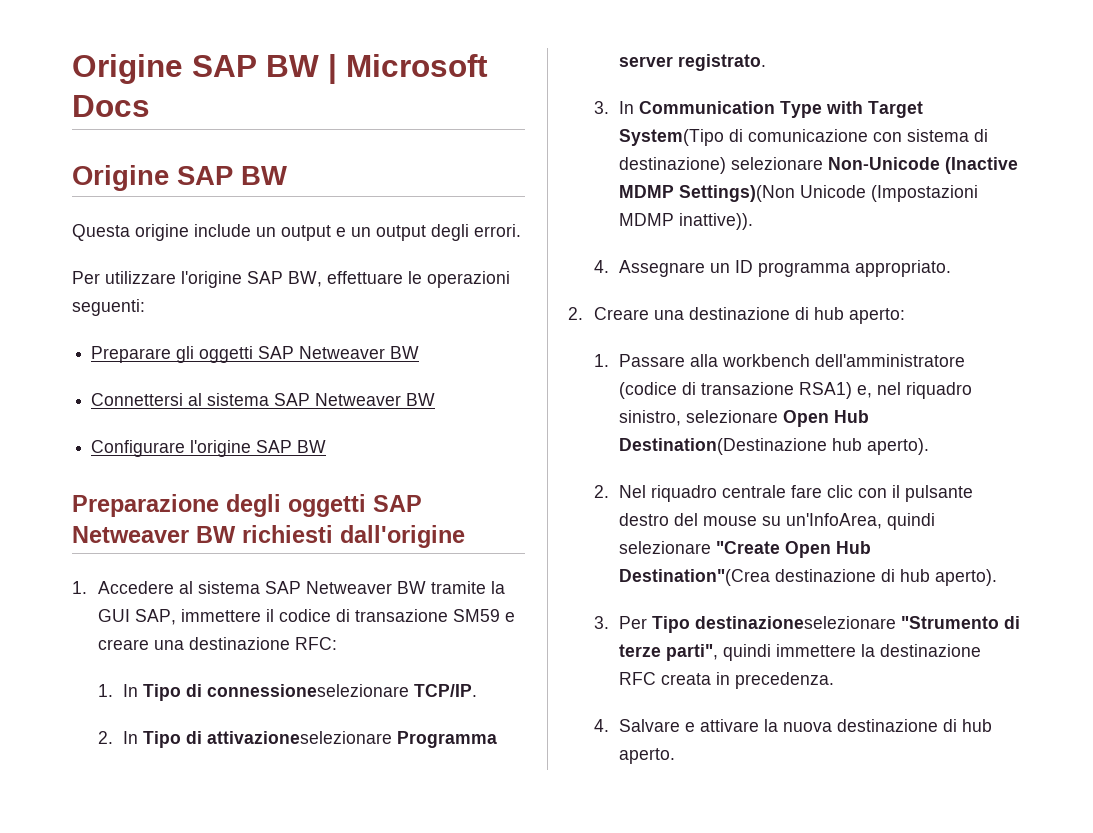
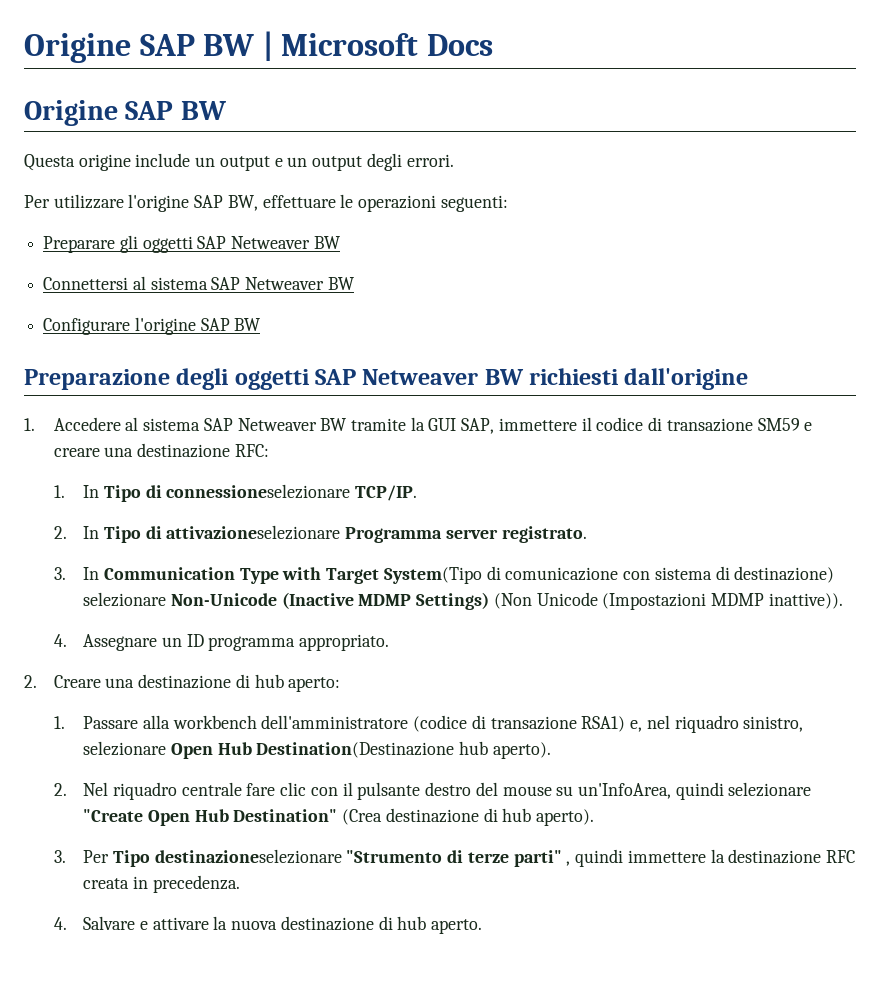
[679,185,796,202] Settings)(Non -> [416,592,532,610] Settings) (Non
[619,569,771,586] Destination"(Crea -> [233,809,383,825] Destination" (Crea
[666,644,719,661] parti", -> [513,850,571,867] parti" ,

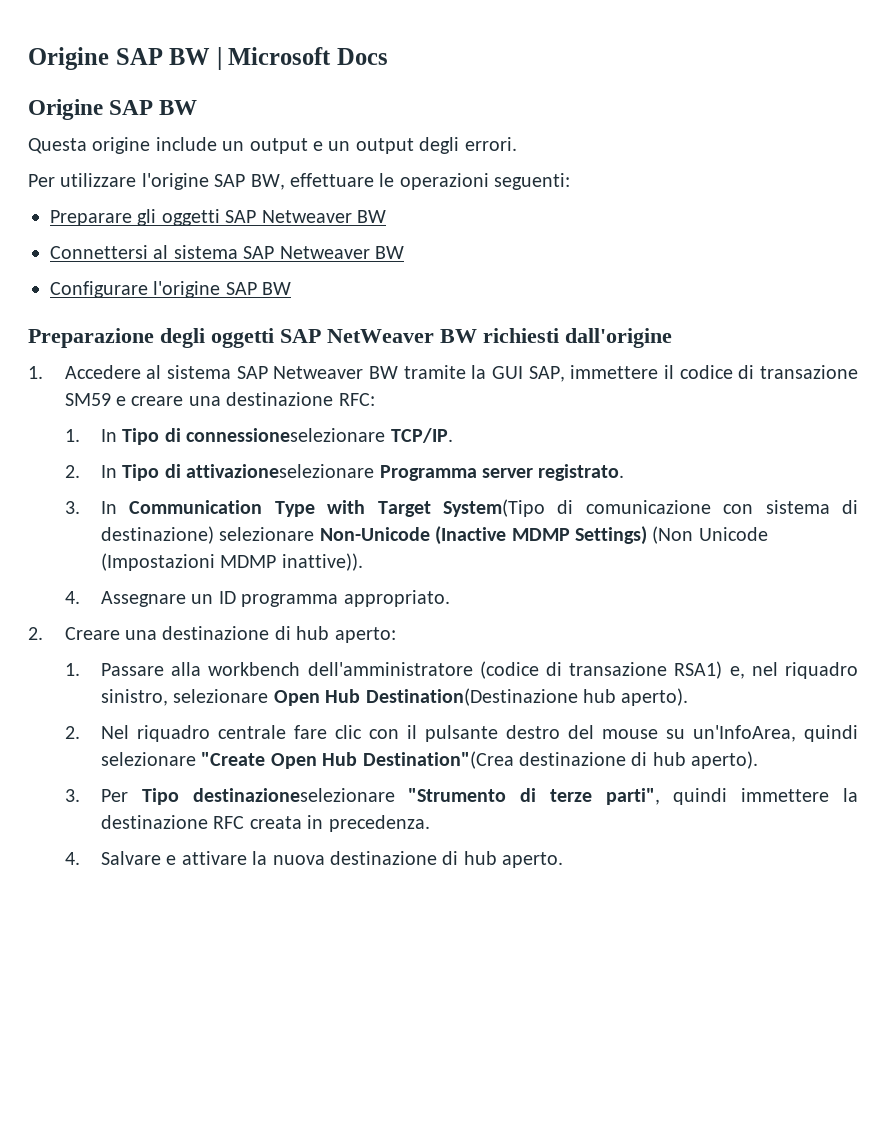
[362,369,479,385] Netweaver -> [327,329,434,343] NetWeaver
[233,809,383,825] Destination" (Crea -> [362,751,514,769] Destination"(Crea
[513,850,571,867] parti" , -> [605,788,660,805] parti",

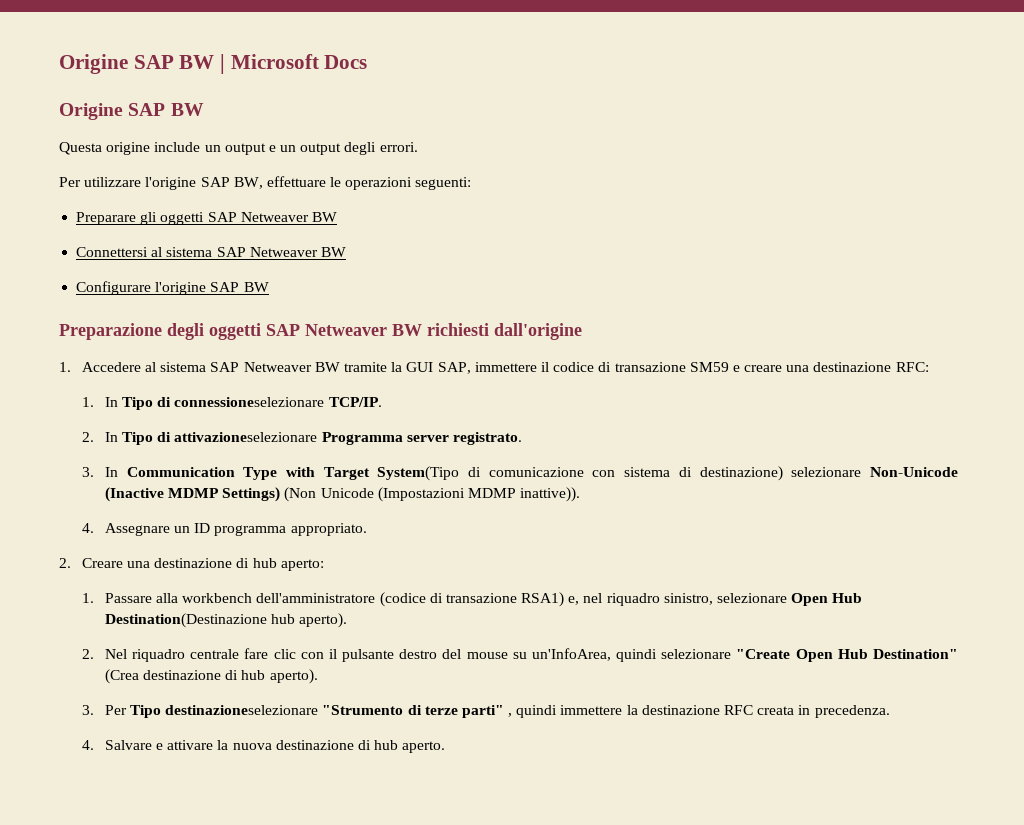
[327,329,434,343] NetWeaver -> [305,324,387,336] Netweaver
[362,751,514,769] Destination"(Crea -> [872,649,958,659] [104,669,139,684] Destination" (Crea
[605,788,660,805] parti", -> [461,705,513,718] parti" ,

